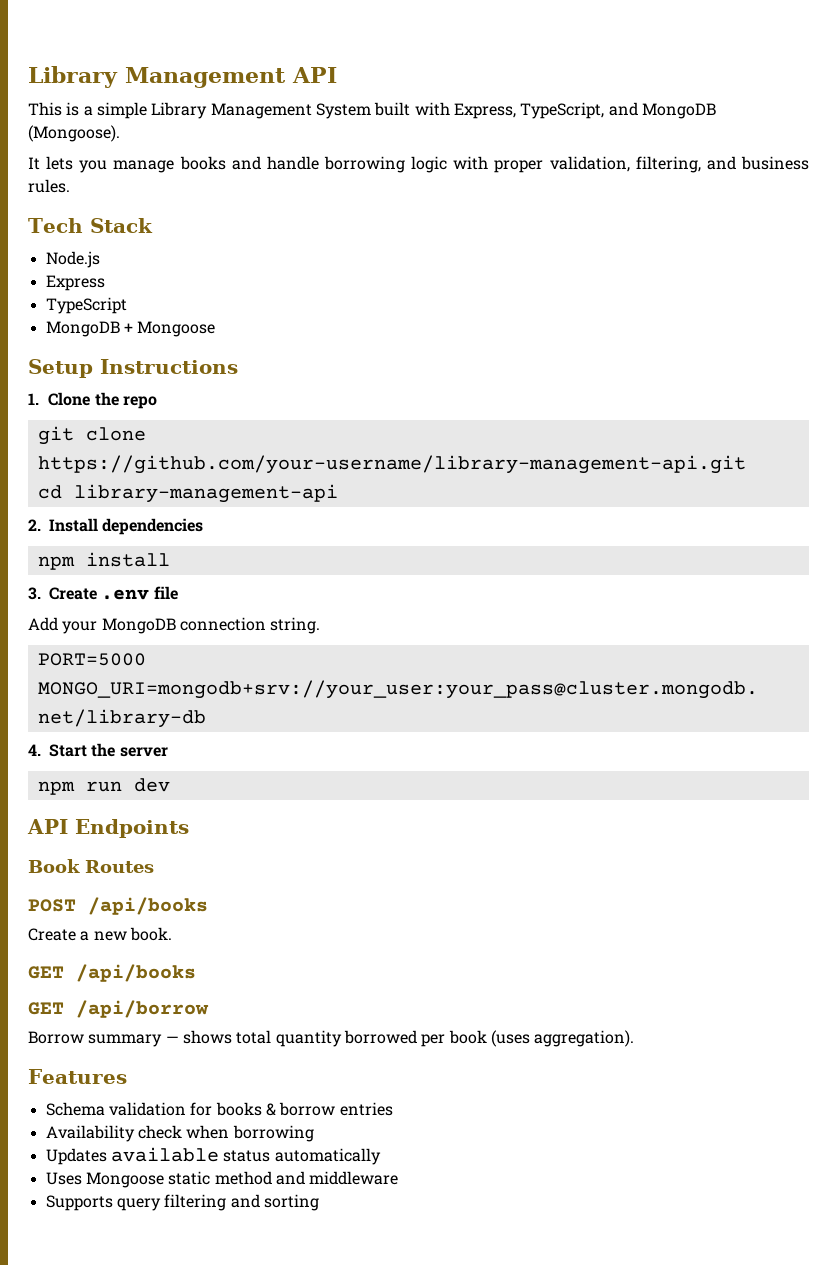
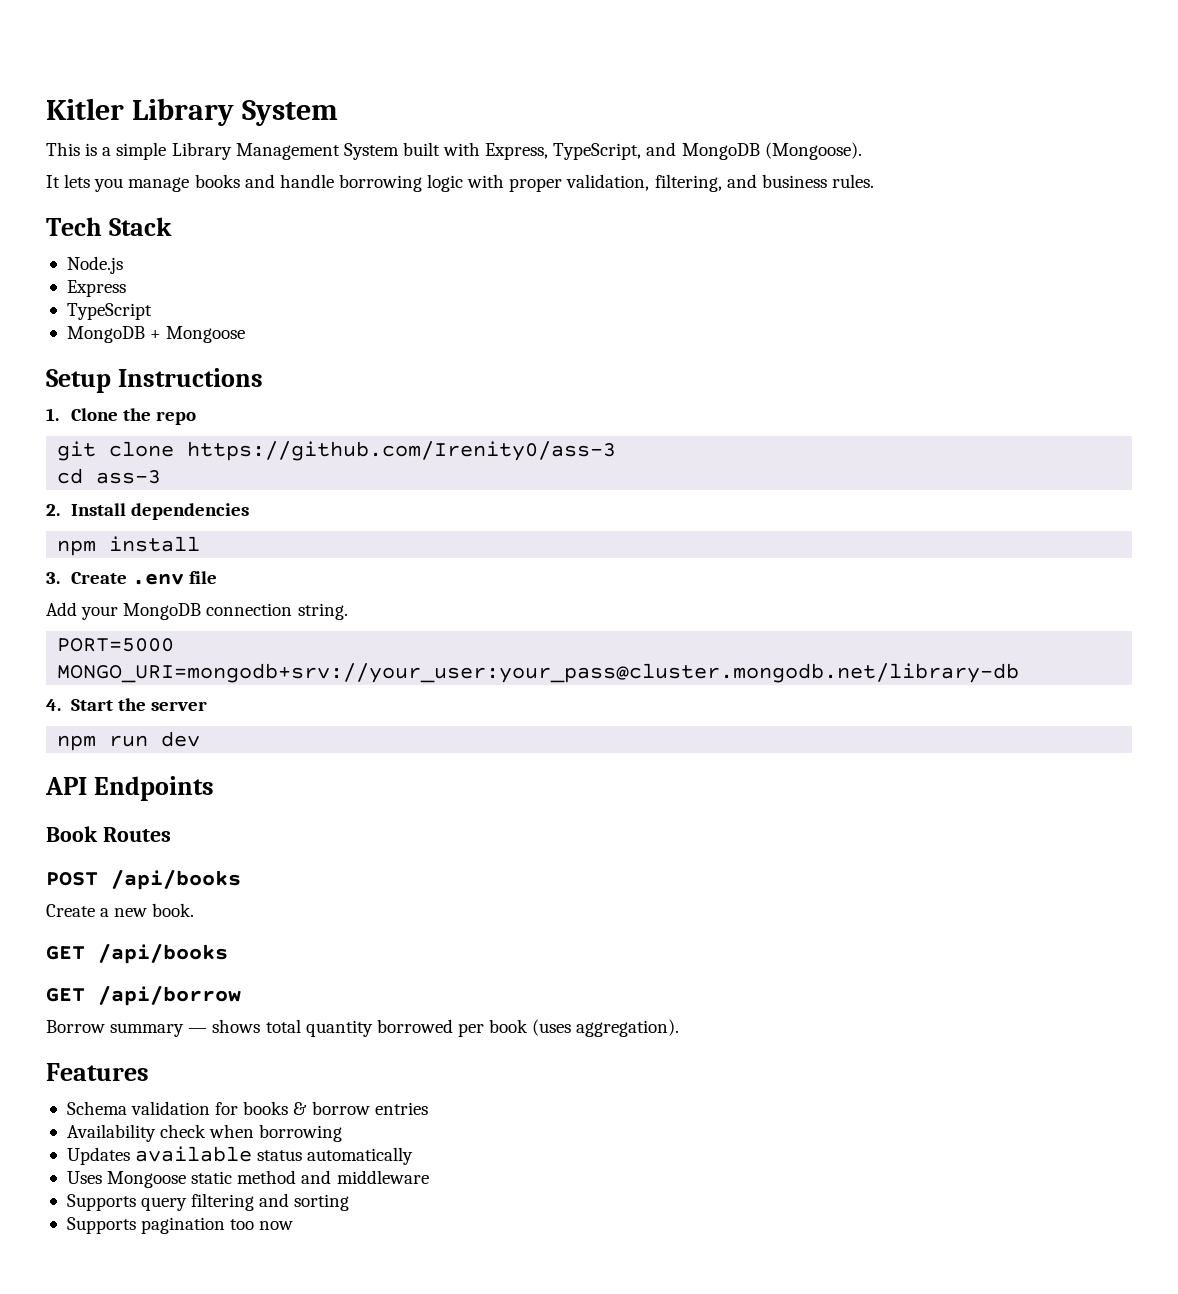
[28,66,337,88] Library Management API -> [46,98,338,126] Kitler Library System
[37,455,746,474] https://github.com/your-username/library-management-api.git -> [187,441,617,461] https://github.com/Irenity0/ass-3
[73,484,338,503] library-management-api -> [96,470,162,484] ass-3
(319, 1202) none -> [66,1217,294,1234] // Supports pagination too now

